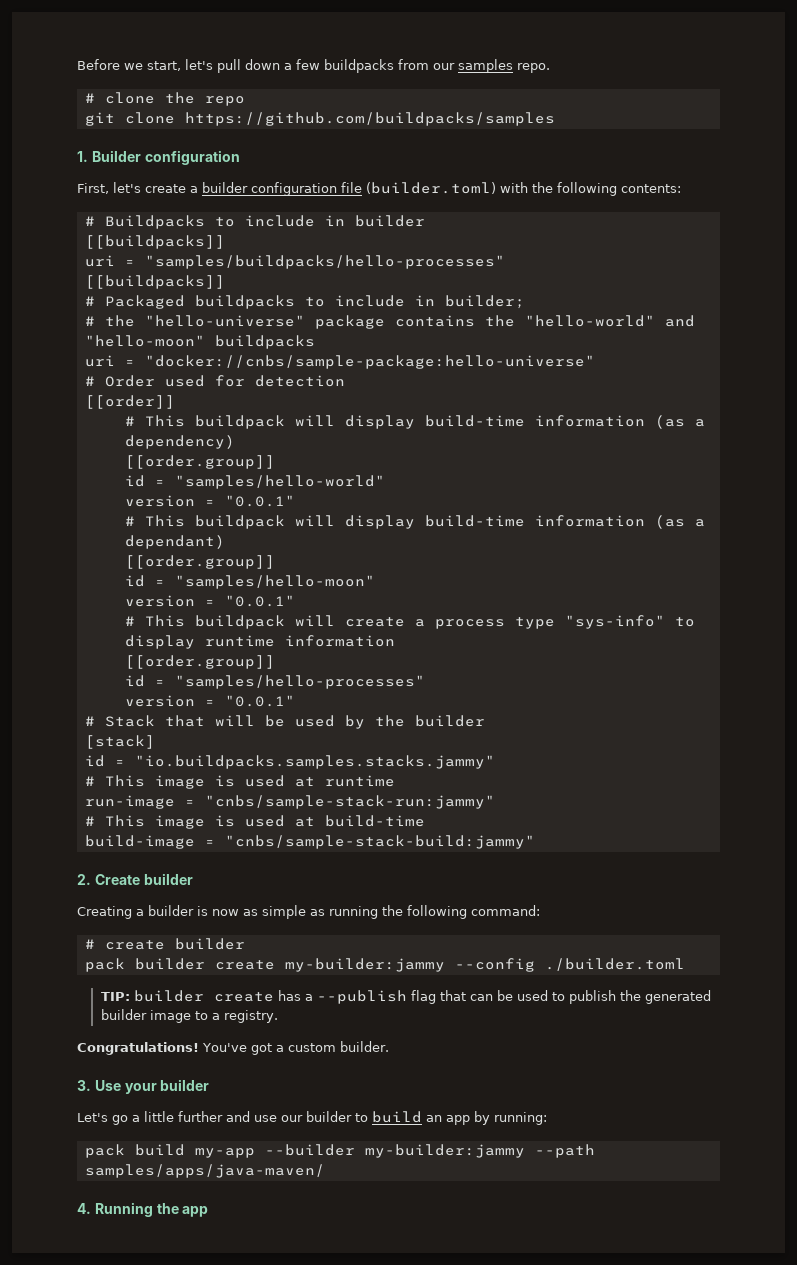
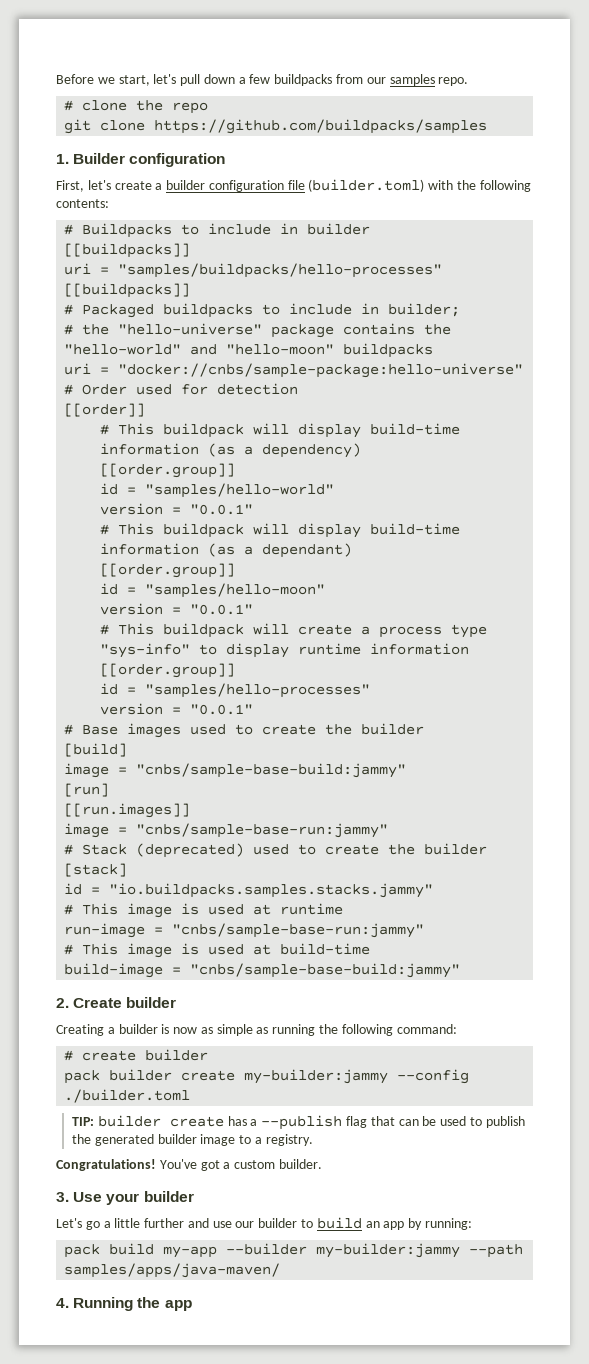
[104,715,365,729] Stack that will be used by -> [82,723,425,738] [64,743,128,757] [64,763,407,778] [64,783,110,797] [64,803,191,818] [64,823,389,838] [64,843,380,858] Base images used to create the builder // [build] // image = "cnbs/sample-base-build:jammy" // [run] // [[run.images]] // image = "cnbs/sample-base-run:jammy" // # Stack (deprecated) used to create
[204,795,495,809] "cnbs/sample-stack-run:jammy" -> [172,923,425,938] "cnbs/sample-base-run:jammy"
[224,835,535,849] "cnbs/sample-stack-build:jammy" -> [190,963,461,978] "cnbs/sample-base-build:jammy"

